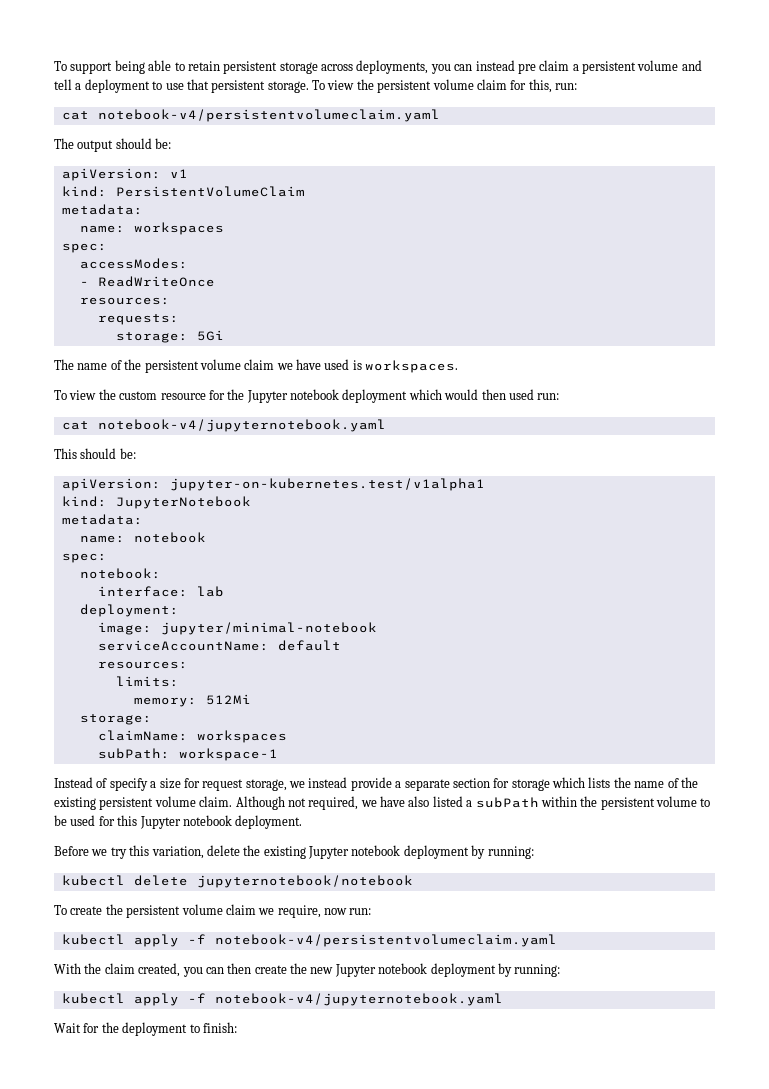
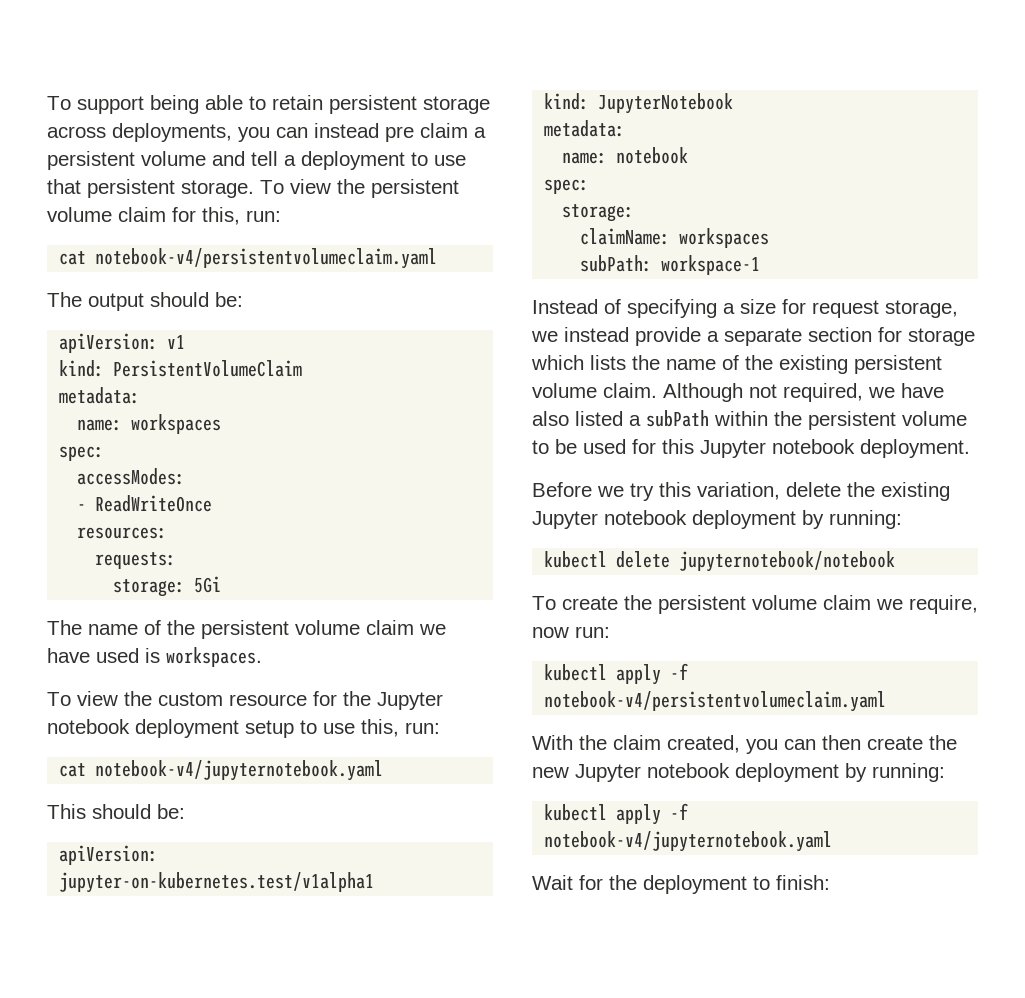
[408,389,534,400] which would then used -> [245,719,399,738] setup to use this,
[79,568,161,579] [97,586,224,597] [79,604,179,617] [97,622,377,635] [97,640,341,651] [97,661,188,669] [115,676,179,687] [133,694,251,707] // notebook: // interface: lab // deployment: // image: jupyter/minimal-notebook // serviceAccountName: default // resources: // limits: // memory: 512Mi -> (590, 186) none
[109,778,148,791] specify -> [627,299,717,318] specifying

